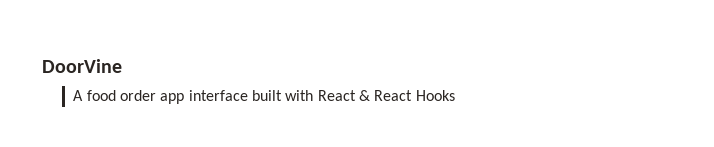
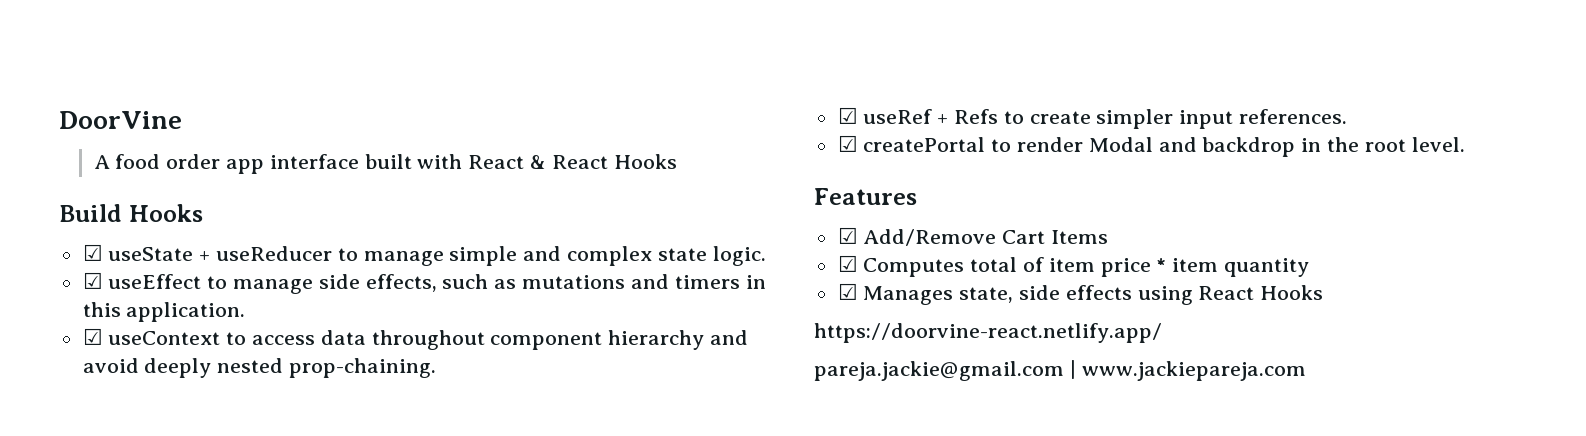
(455, 95) none -> [59,204,203,222] [82,244,766,266] [82,272,766,294] [82,302,246,322] [82,328,749,350] [82,358,437,378] [837,107,1348,129] [837,135,1465,157] [814,188,917,205] [837,227,1109,246] [837,255,1310,277] [837,283,1324,305] [814,323,1162,343] [814,360,1306,381] // Build Hooks // ☑ useState + useReducer to manage simple and complex state logic. // ☑ useEffect to manage side effects, such as mutations and timers in this application. // ☑ useContext to access data throughout component hierarchy and avoid deeply nested prop-chaining. // ☑ useRef + Refs to create simpler input references. // ☑ createPortal to render Modal and backdrop in the root level. // Features // ☑ Add/Remove Cart Items // ☑ Computes total of item price * item quantity // ☑ Manages state, side effects using React Hooks // https://doorvine-react.netlify.app/ // pareja.jackie@gmail.com | www.jackiepareja.com

